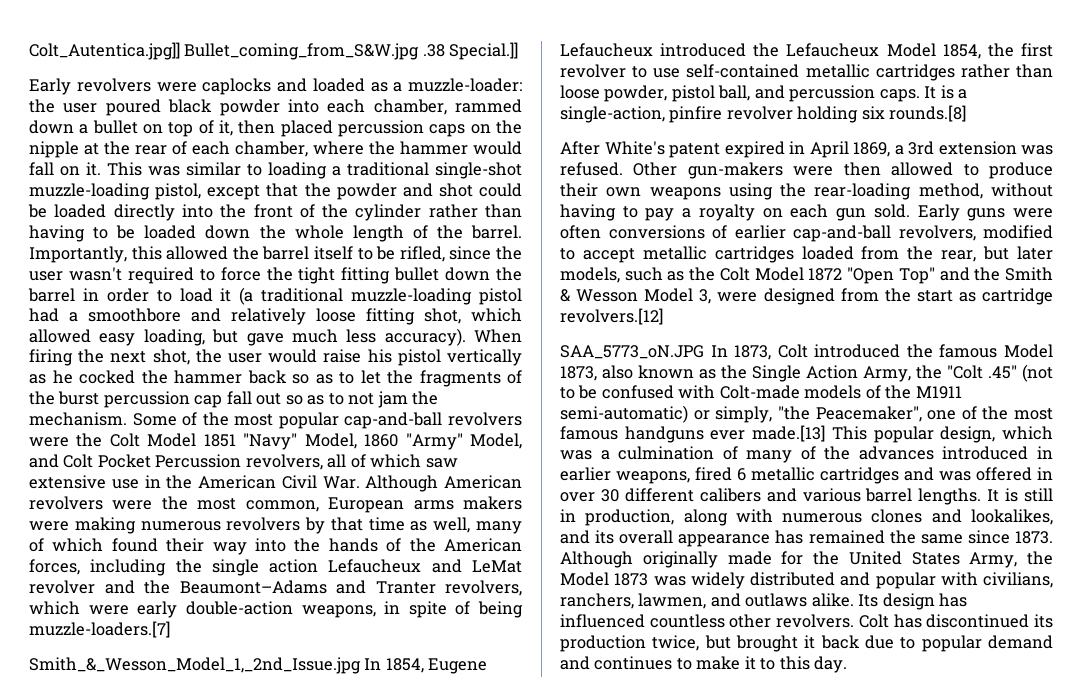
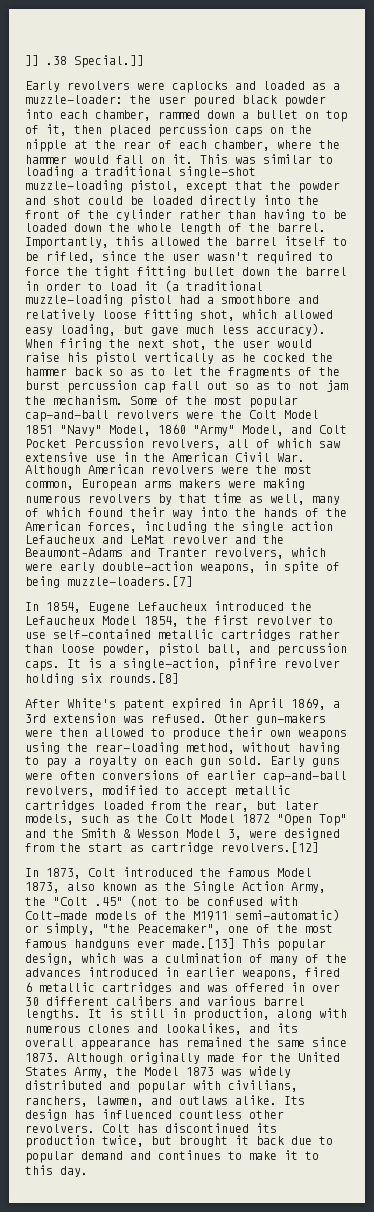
[29,42,420,60] Colt_Autentica.jpg]] Bullet_coming_from_S&W.jpg -> [25,55,39,66] ]]
[29,657,361,674] Smith_&_Wesson_Model_1,_2nd_Issue.jpg -> (193, 581) none
[560,345,704,359] SAA_5773_oN.JPG -> (319, 847) none

